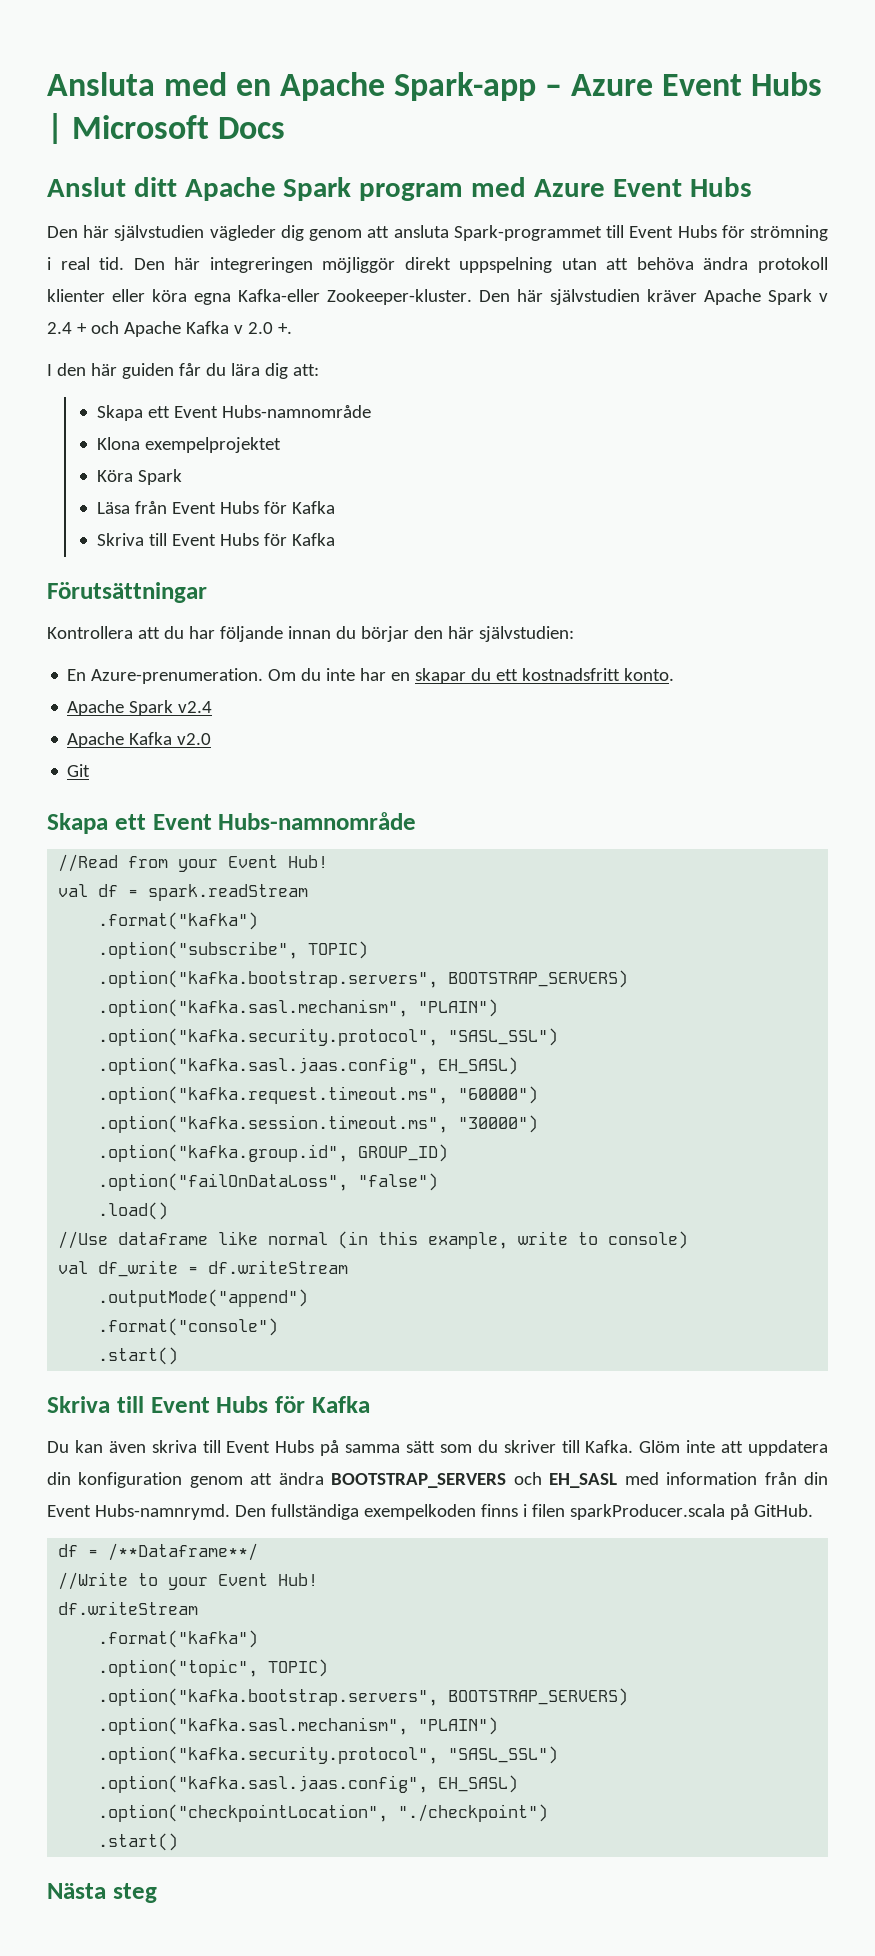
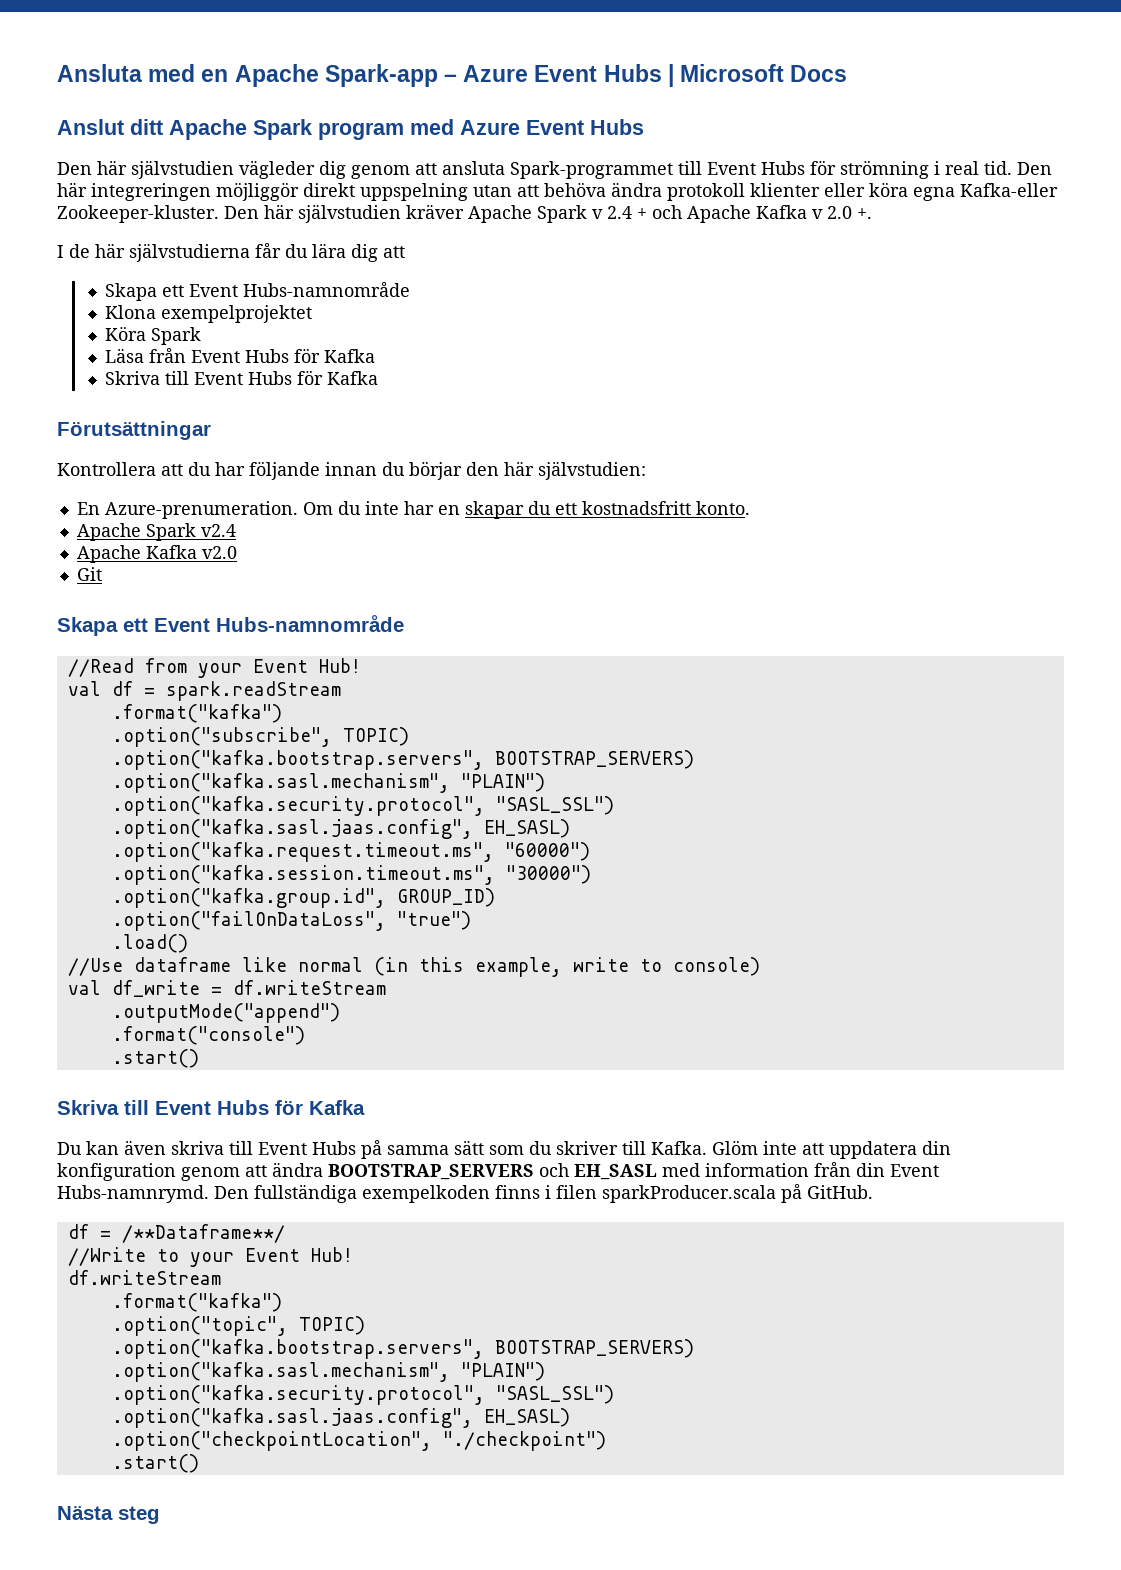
[56,363,174,379] den här guiden -> [69,243,250,262] de här självstudierna
[292,364,319,376] att: -> [383,246,405,258] att
[358,1173,439,1191] "false") -> [396,911,471,930] "true")

